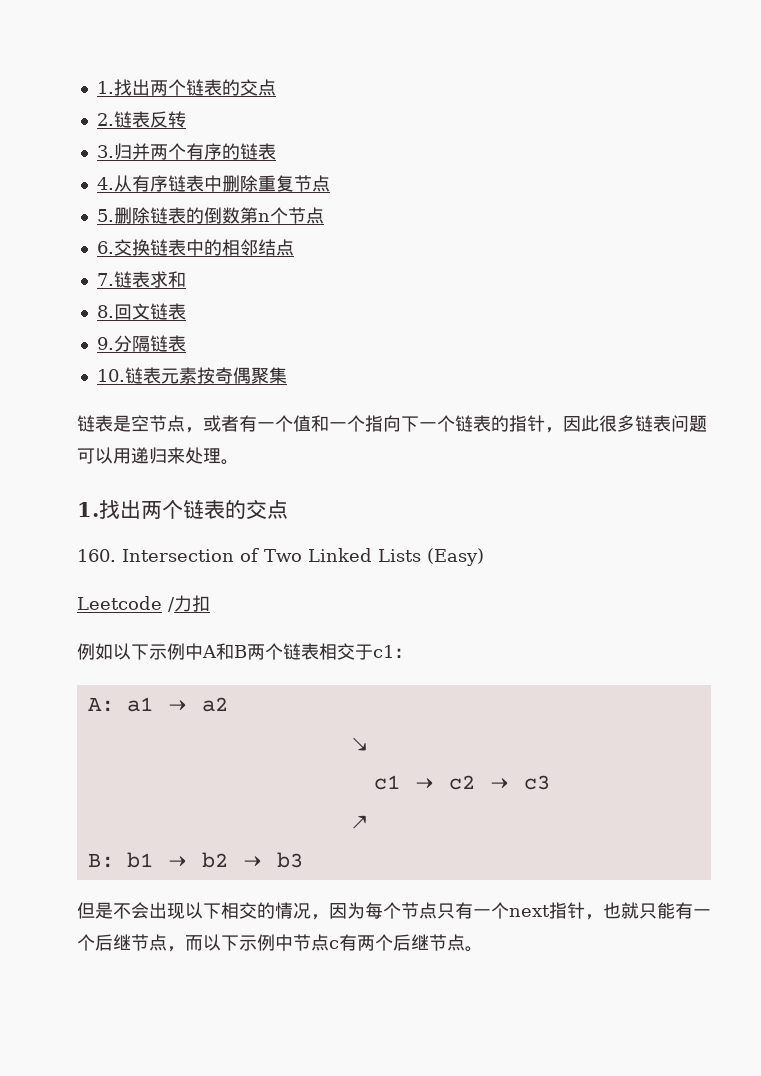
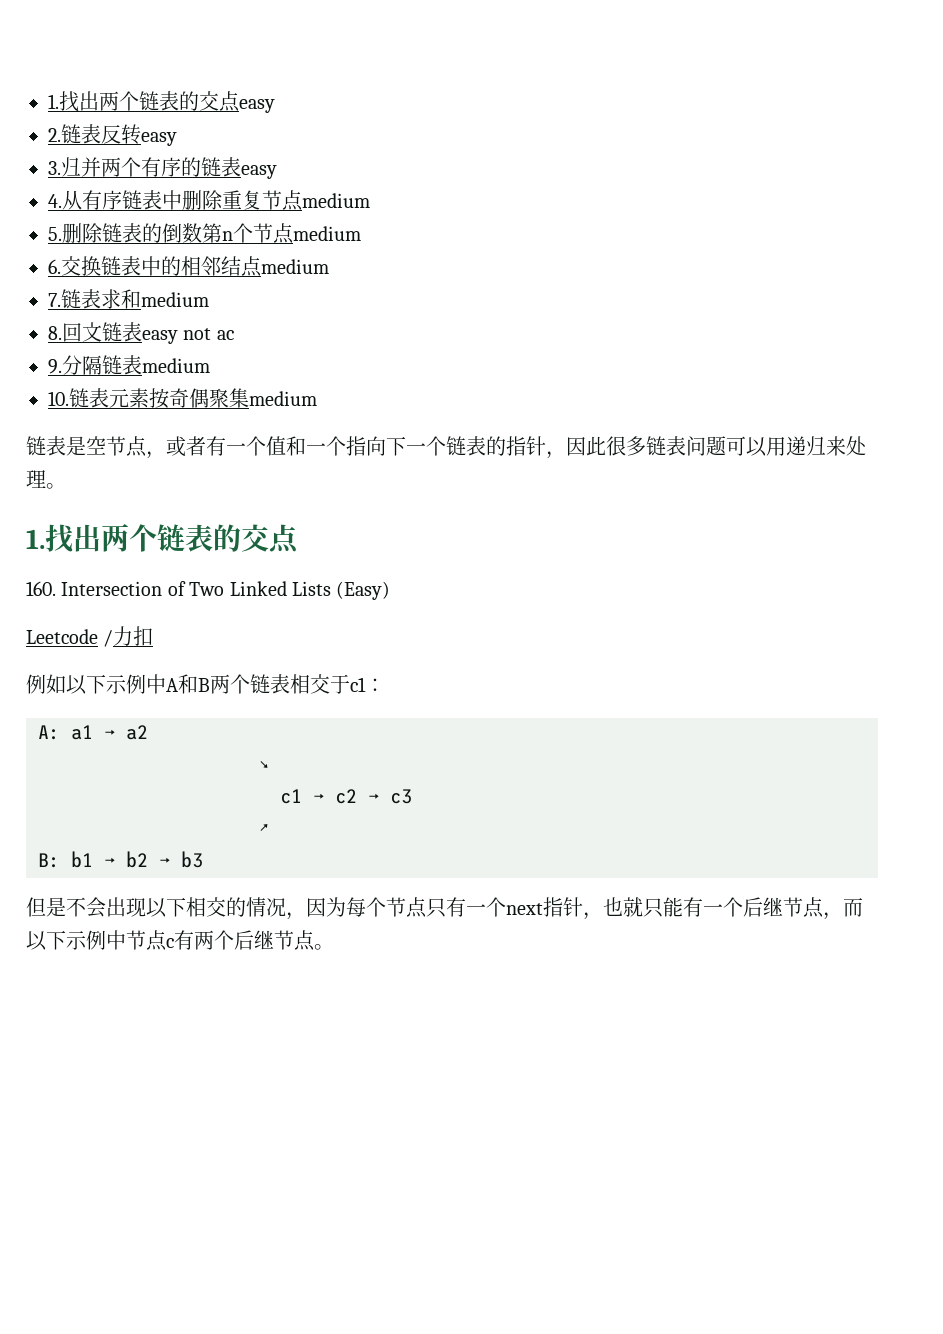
[96,79,276,96] 1.找出两个链表的交点 -> [48,91,275,113] 1.找出两个链表的交点easy
(186, 119) none -> [141,132,177,146] easy
(276, 151) none -> [241,165,277,179] easy
(330, 183) none -> [302,193,370,208] medium
(324, 215) none -> [293,226,361,241] medium
(294, 247) none -> [261,259,329,274] medium
(186, 279) none -> [141,292,209,307] medium
(186, 311) none -> [142,328,234,344] easy not ac
(186, 343) none -> [142,358,210,373] medium
(287, 375) none -> [249,391,317,406] medium

